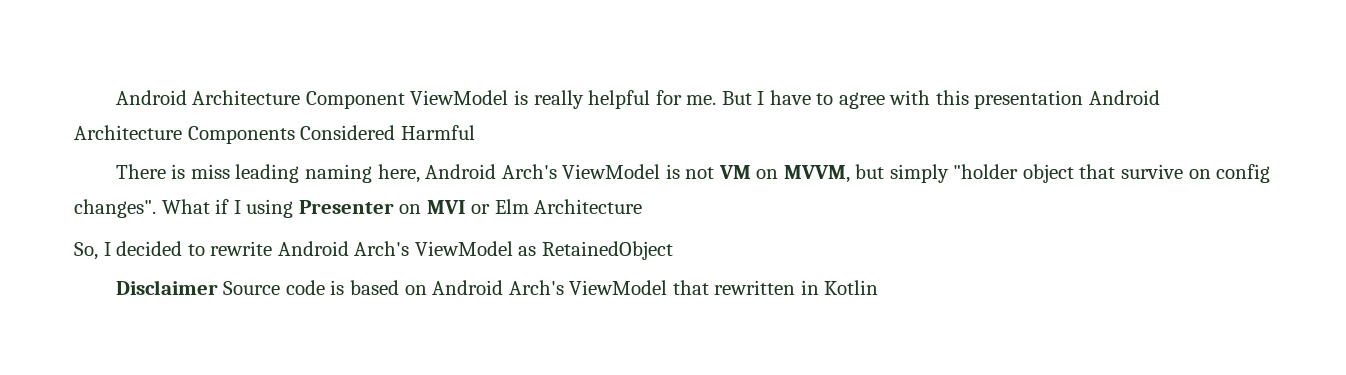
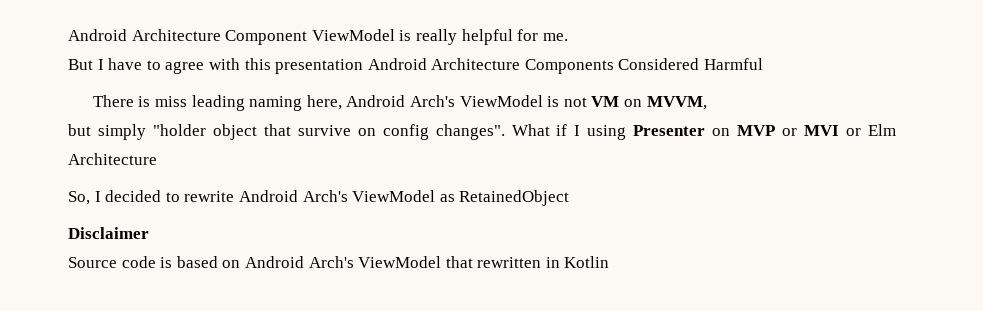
(717, 100) none -> (568, 37) //
(850, 174) none -> (707, 103) //
(422, 209) none -> [737,125,798,136] MVP or
(218, 287) none -> (149, 233) //

